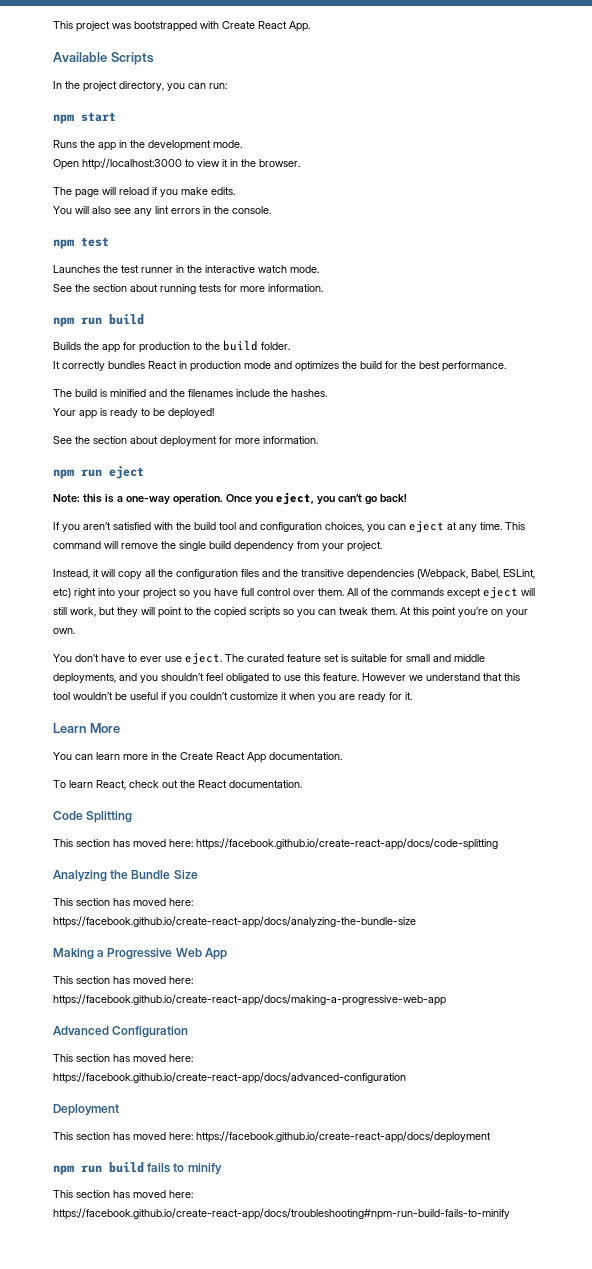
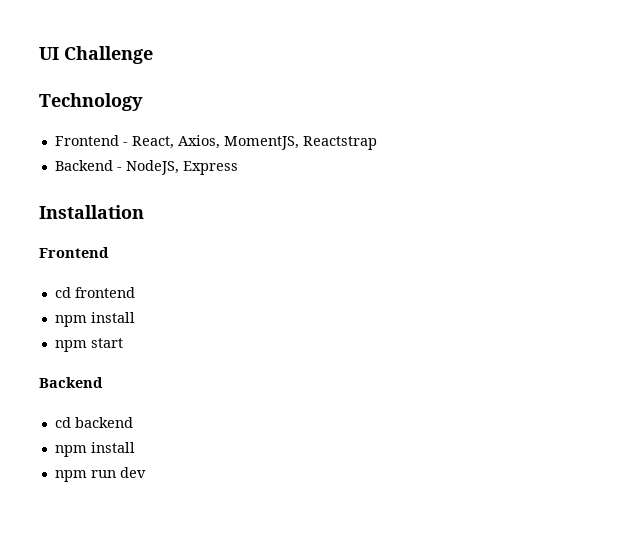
[53,21,310,32] [53,52,154,65] [53,81,227,92] [53,112,116,124] [53,140,242,151] [53,158,300,170] [53,187,235,198] [53,206,271,216] [53,237,109,249] [53,265,319,273] [53,284,323,294] [53,314,144,327] [53,340,290,353] [53,361,506,372] [53,389,327,397] [53,408,214,419] [53,436,318,447] [53,466,144,479] [53,492,407,505] [53,521,525,533] [53,541,382,552] [53,569,535,580] [53,587,535,599] [53,607,528,618] [53,628,75,634] [53,653,485,665] [53,673,520,684] [53,692,412,702] [53,723,120,733] [53,752,342,763] [53,780,302,790] [53,811,133,823] [53,838,498,850] [53,870,198,882] [53,898,193,906] [53,916,416,928] [53,948,227,960] [53,976,193,984] [53,994,446,1006] [53,1026,189,1038] [53,1054,193,1062] [53,1072,406,1084] [53,1104,119,1116] [53,1131,491,1143] [53,1162,222,1175] [53,1190,193,1198] [53,1208,510,1220] This project was bootstrapped with Create React App. // Available Scripts // In the project directory, you can run: // npm start // Runs the app in the development mode. // Open http://localhost:3000 to view it in the browser. // The page will reload if you make edits. // You will also see any lint errors in the console. // npm test // Launches the test runner in the interactive watch mode. // See the section about running tests for more information. // npm run build // Builds the app for production to the build folder. // It correctly bundles React in production mode and optimizes the build for the best performance. // The build is minified and the filenames include the hashes. // Your app is ready to be deployed! // See the section about deployment for more information. // npm run eject // Note: this is a one-way operation. Once you eject, you can’t go back! // If you aren’t satisfied with the build tool and configuration choices, you can eject at any time. This command will remove the single build dependency from your project. // Instead, it will copy all the configuration files and the transitive dependencies (Webpack, Babel, ESLint, etc) right into your project so you have full control over them. All of the commands except eject will still work, but they will point to the copied scripts so you can tweak them. At this point you’re on your own. // You don’t have to ever use eject. The curated feature set is suitable for small and middle deployments, and you shouldn’t feel obligated to use this feature. However we understand that this tool wouldn’t be useful if you couldn’t customize it when you are ready for it. // Learn More // You can learn more in the Create React App documentation. // To learn React, check out the React documentation. // Code Splitting // This section has moved here: https://facebook.github.io/create-react-app/docs/code-splitting // Analyzing the Bundle Size // This section has moved here: https://facebook.github.io/create-react-app/docs/analyzing-the-bundle-size // Making a Progressive Web App // This section has moved here: https://facebook.github.io/create-react-app/docs/making-a-progressive-web-app // Advanced Configuration // This section has moved here: https://facebook.github.io/create-react-app/docs/advanced-configuration // Deployment // This section has moved here: https://facebook.github.io/create-react-app/docs/deployment // npm run build fails to minify // This section has moved here: https://facebook.github.io/create-react-app/docs/troubleshooting#npm-run-build-fails-to-minify -> [39,46,153,64] [39,93,143,111] [54,135,377,150] [54,160,238,175] [39,205,144,219] [39,247,109,258] [54,287,135,298] [54,312,135,327] [54,338,123,352] [39,377,103,388] [54,417,133,428] [54,442,135,457] [54,467,146,482] UI Challenge // Technology // Frontend - React, Axios, MomentJS, Reactstrap // Backend - NodeJS, Express // Installation // Frontend // cd frontend // npm install // npm start // Backend // cd backend // npm install // npm run dev

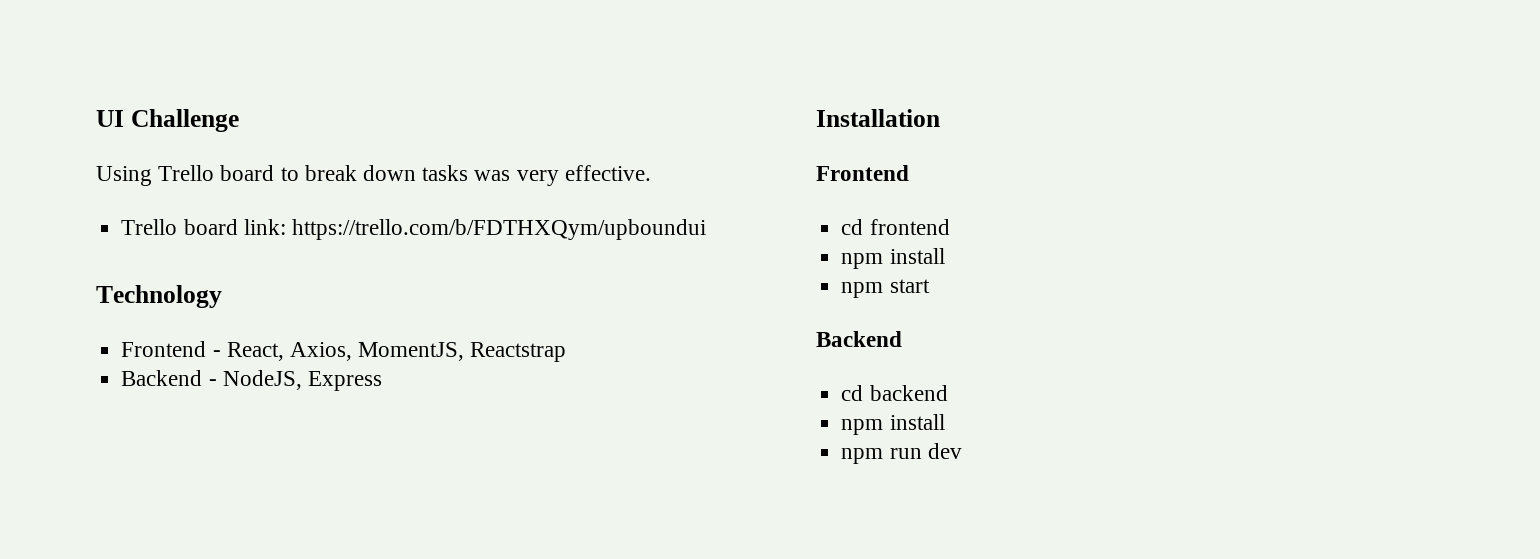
(153, 55) none -> [96,165,651,186] [121,219,706,240] // Using Trello board to break down tasks was very effective. // Trello board link: https://trello.com/b/FDTHXQym/upboundui

